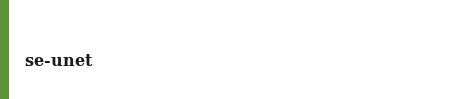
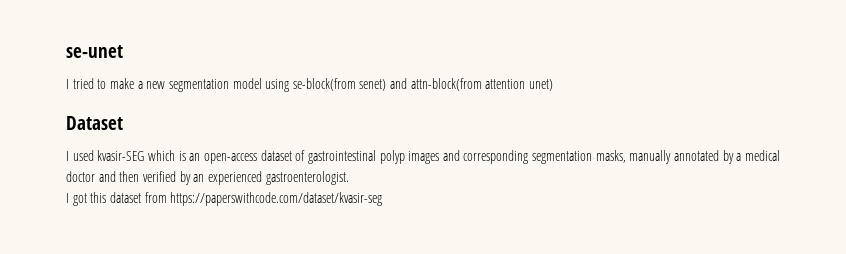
(93, 60) none -> [66,78,554,92] [66,116,123,130] [66,150,780,164] [66,171,349,185] [66,192,383,206] // I tried to make a new segmentation model using se-block(from senet) and attn-block(from attention unet) // Dataset // I used kvasir-SEG which is an open-access dataset of gastrointestinal polyp images and corresponding segmentation masks, manually annotated by a medical doctor and then verified by an experienced gastroenterologist. // I got this dataset from https://paperswithcode.com/dataset/kvasir-seg

